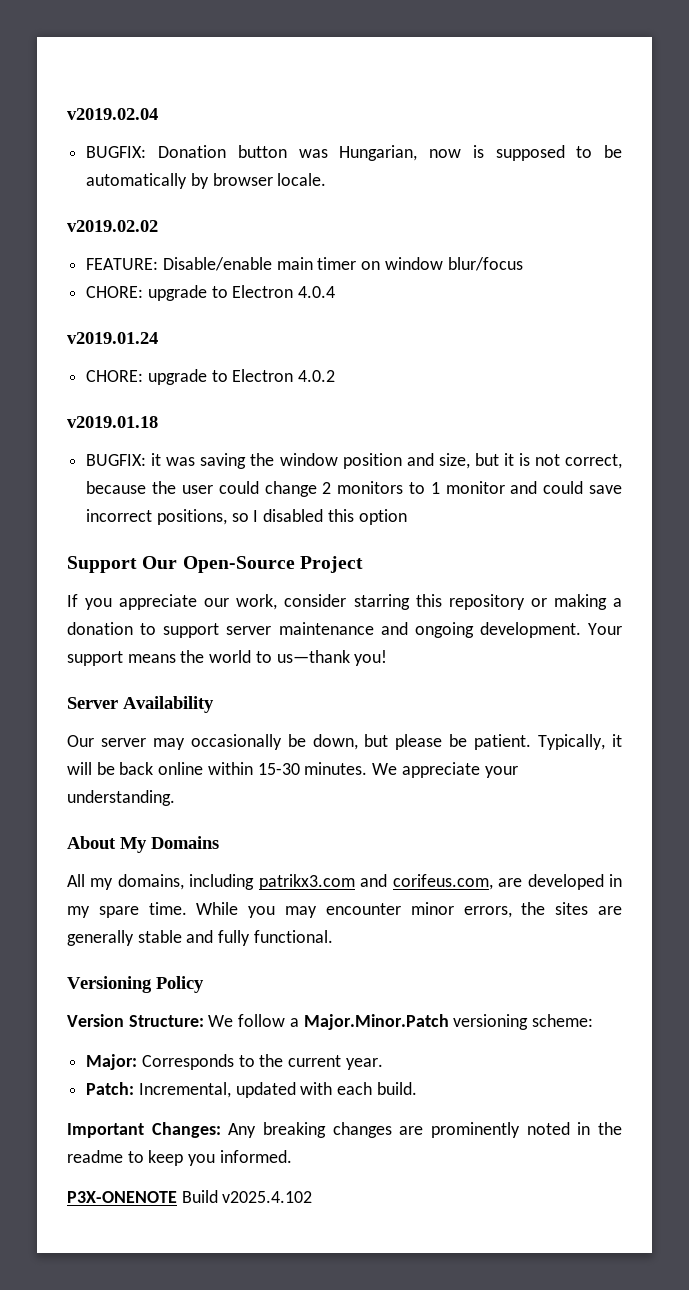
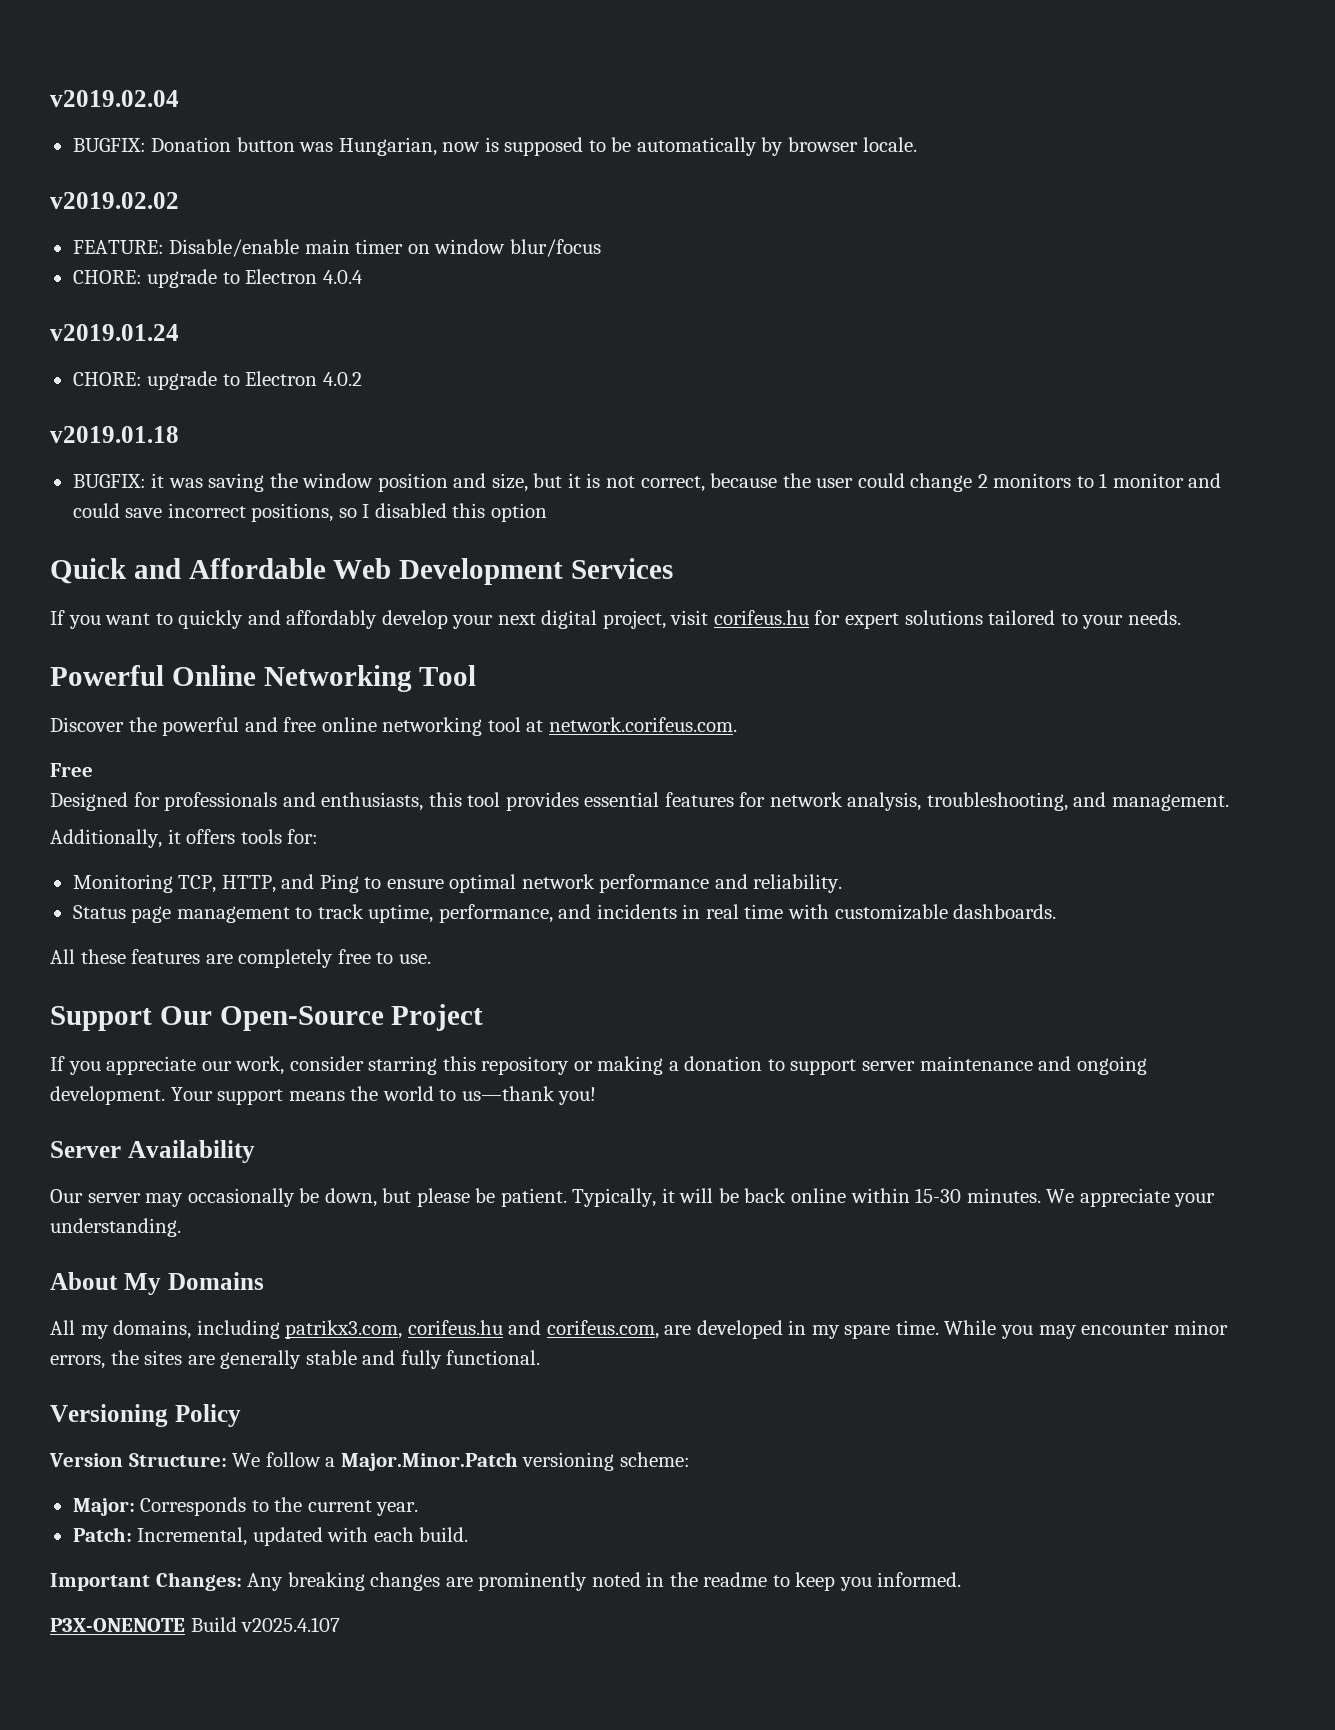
(407, 517) none -> [50,558,674,585] [50,610,1181,629] [50,665,477,692] [50,717,737,736] [50,763,93,777] [50,792,1230,811] [50,829,319,848] [72,874,843,893] [72,904,1057,923] [50,949,431,968] // Quick and Affordable Web Development Services // If you want to quickly and affordably develop your next digital project, visit corifeus.hu for expert solutions tailored to your needs. // Powerful Online Networking Tool // Discover the powerful and free online networking tool at network.corifeus.com. // Free // Designed for professionals and enthusiasts, this tool provides essential features for network analysis, troubleshooting, and management. // Additionally, it offers tools for: // Monitoring TCP, HTTP, and Ping to ensure optimal network performance and reliability. // Status page management to track uptime, performance, and incidents in real time with customizable dashboards. // All these features are completely free to use.
[258,874,355,890] patrikx3.com -> [285,1320,503,1339] patrikx3.com, corifeus.hu
[222,1191,313,1203] v2025.4.102 -> [241,1617,341,1632] v2025.4.107

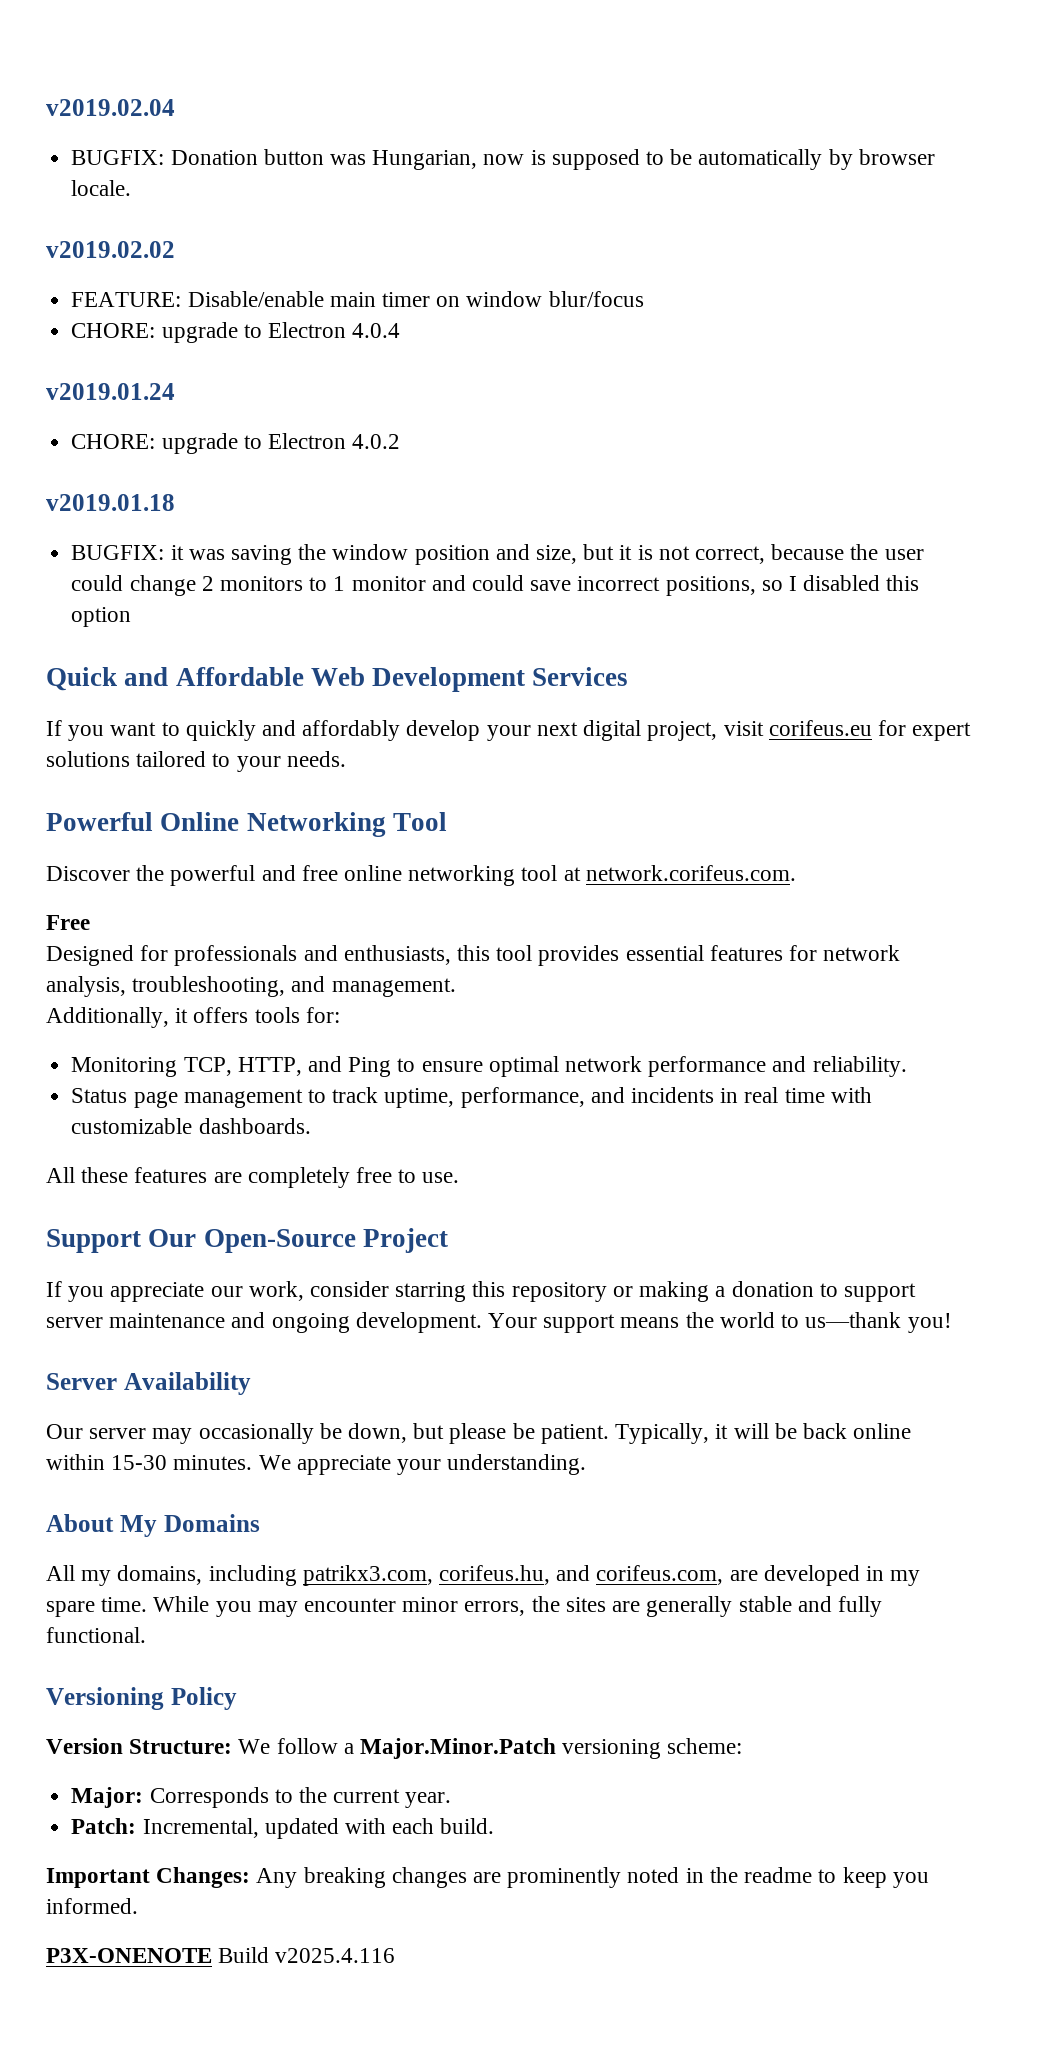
[713,610,809,625] corifeus.hu -> [768,720,872,736] corifeus.eu
[407,1320,503,1335] corifeus.hu -> [439,1565,551,1585] corifeus.hu,
[241,1617,341,1632] v2025.4.107 -> [275,1948,396,1963] v2025.4.116

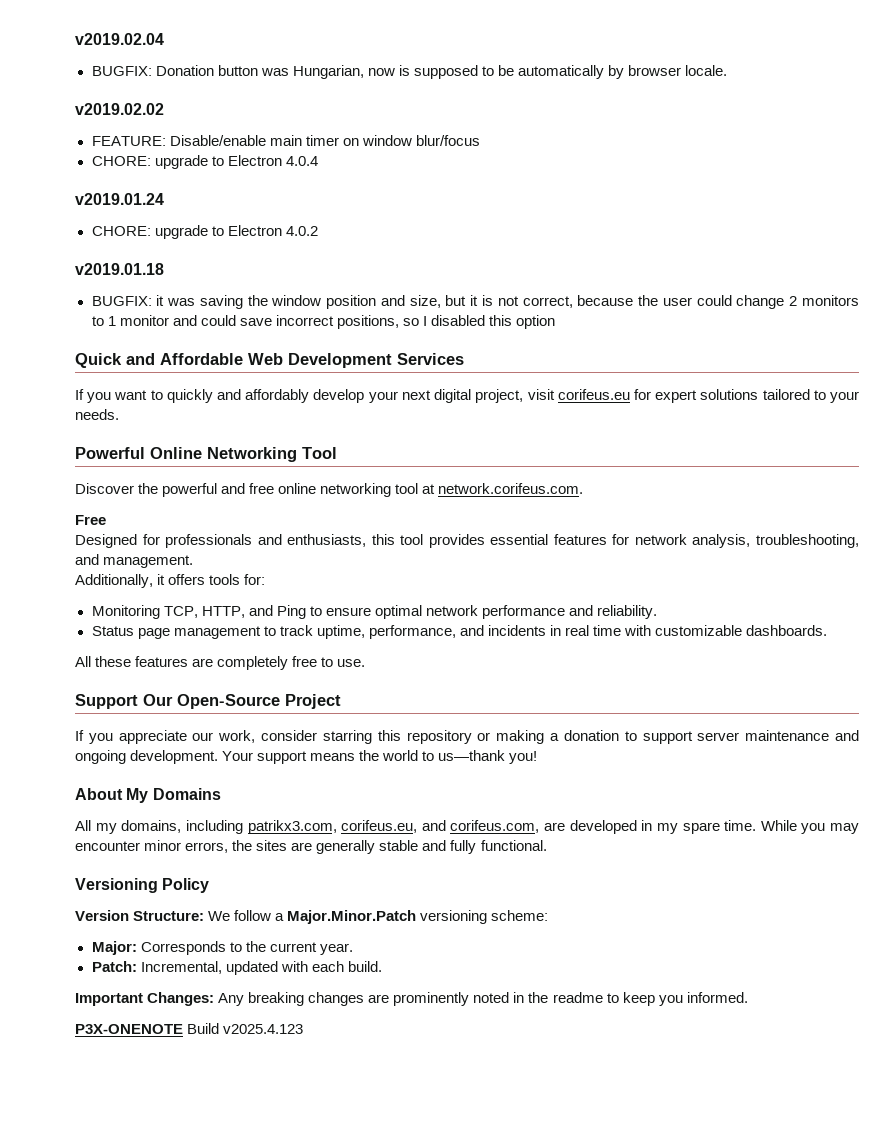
[46,1372,251,1395] [46,1423,912,1444] [46,1454,587,1475] // Server Availability // Our server may occasionally be down, but please be patient. Typically, it will be back online within 15-30 minutes. We appreciate your understanding. -> (538, 757) none
[439,1565,551,1585] corifeus.hu, -> [341,820,418,833] corifeus.eu,
[275,1948,396,1963] v2025.4.116 -> [223,1024,304,1034] v2025.4.123

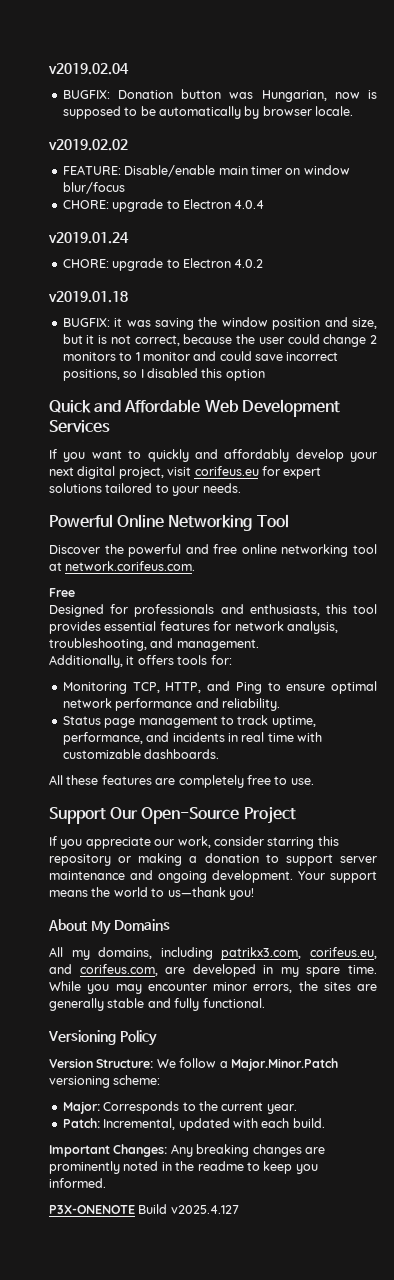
[223,1024,304,1034] v2025.4.123 -> [170,1205,239,1214] v2025.4.127

